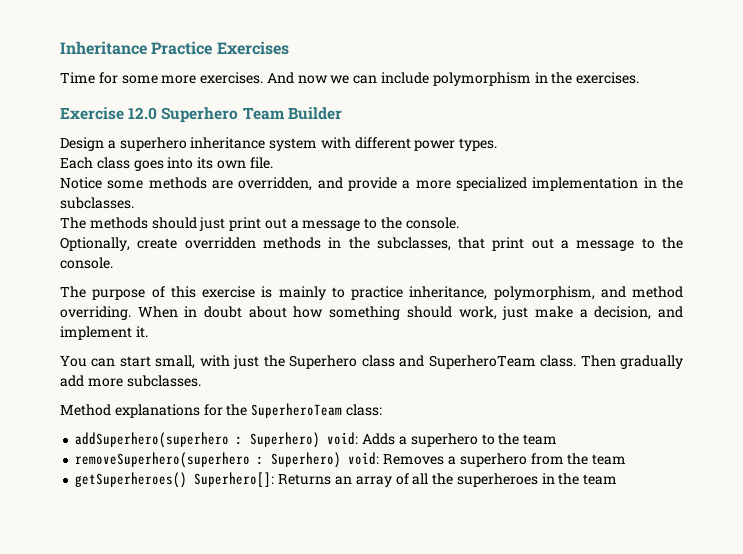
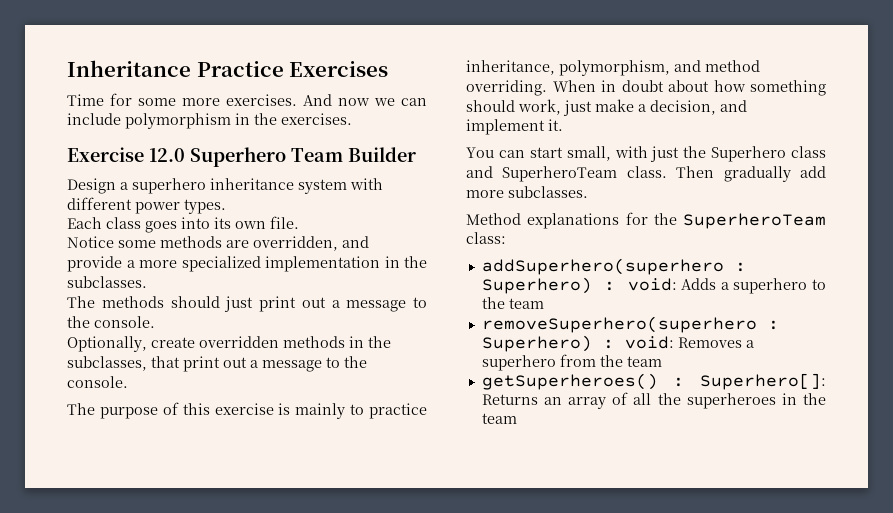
(321, 440) none -> [604,281,616,291] :
(342, 460) none -> [602,339,614,349] :
(188, 480) none -> [673,377,685,387] :

